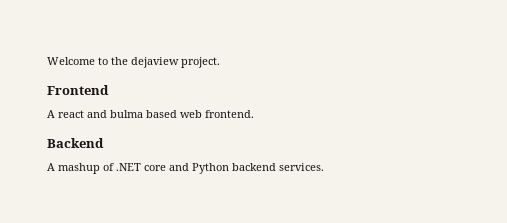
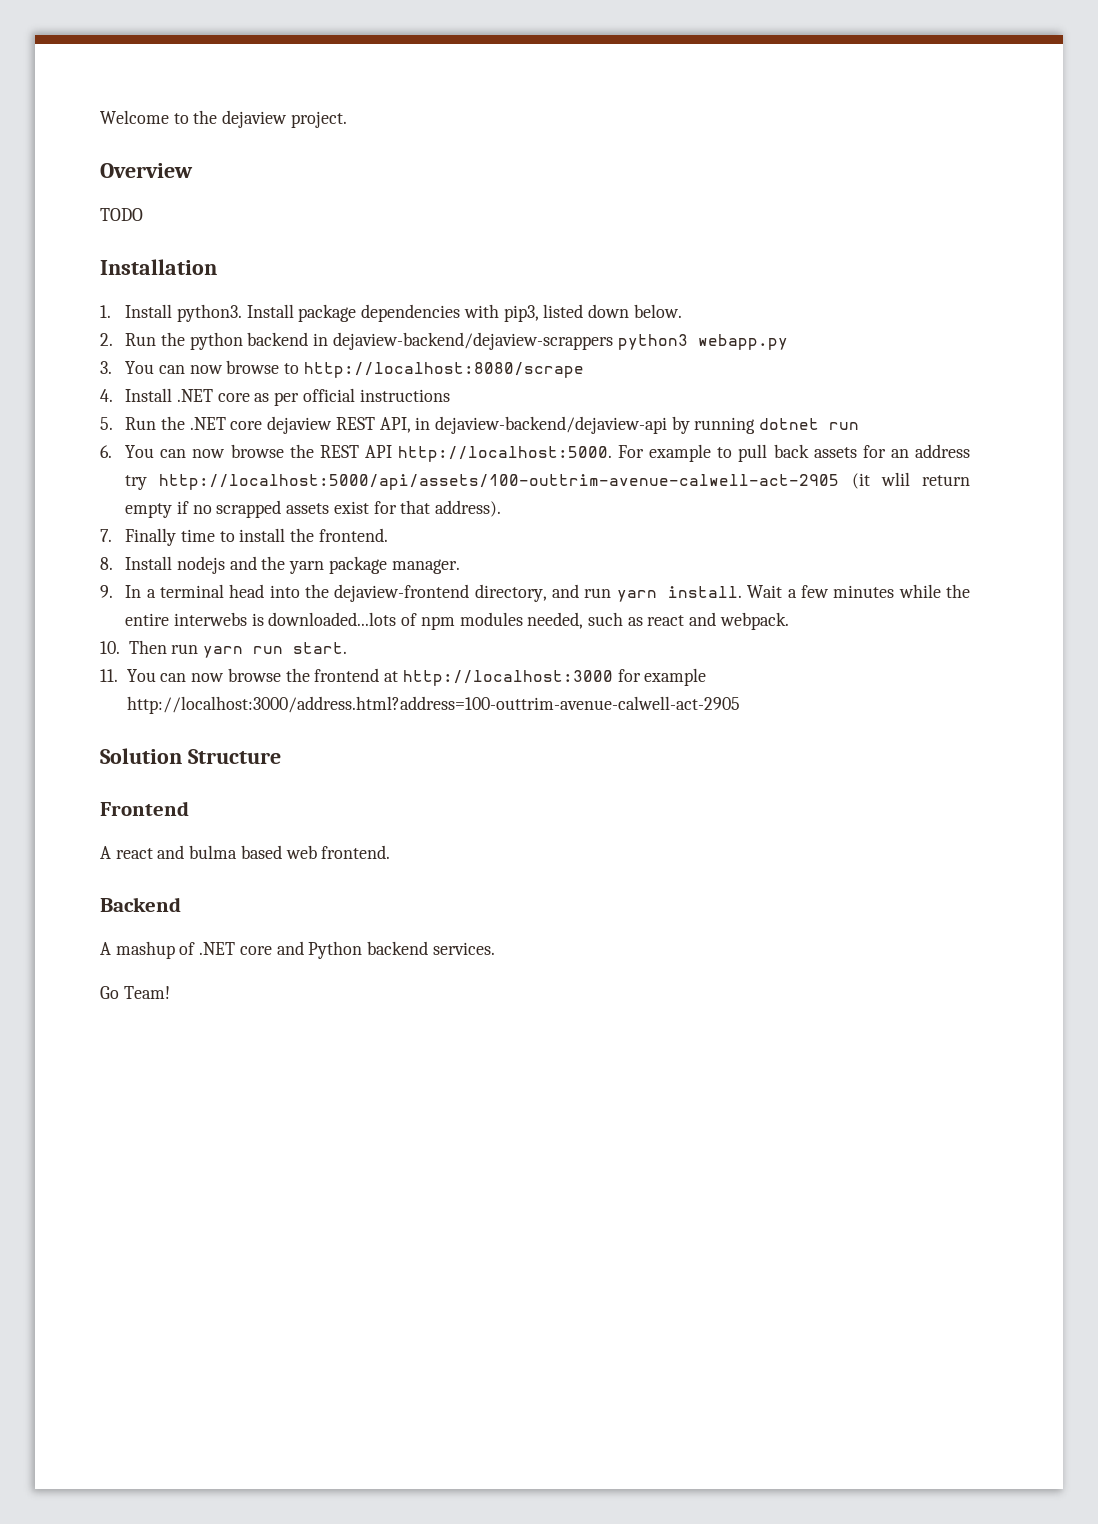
(220, 62) none -> [100,163,193,178] [100,208,143,221] [100,259,217,275] [100,304,682,322] [100,332,788,350] [100,360,584,378] [100,388,450,406] [100,416,860,434] [100,444,970,462] [125,472,971,490] [125,500,502,518] [100,528,388,546] [100,556,460,574] [100,584,970,602] [125,612,789,630] [100,640,348,658] [100,668,707,686] [126,696,740,714] [100,748,281,764] // Overview // TODO // Installation // 1. Install python3. Install package dependencies with pip3, listed down below. // 2. Run the python backend in dejaview-backend/dejaview-scrappers python3 webapp.py // 3. You can now browse to http://localhost:8080/scrape // 4. Install .NET core as per official instructions // 5. Run the .NET core dejaview REST API, in dejaview-backend/dejaview-api by running dotnet run // 6. You can now browse the REST API http://localhost:5000. For example to pull back assets for an address try http://localhost:5000/api/assets/100-outtrim-avenue-calwell-act-2905 (it wlil return empty if no scrapped assets exist for that address). // 7. Finally time to install the frontend. // 8. Install nodejs and the yarn package manager. // 9. In a terminal head into the dejaview-frontend directory, and run yarn install. Wait a few minutes while the entire interwebs is downloaded...lots of npm modules needed, such as react and webpack. // 10. Then run yarn run start. // 11. You can now browse the frontend at http://localhost:3000 for example http://localhost:3000/address.html?address=100-outtrim-avenue-calwell-act-2905 // Solution Structure
(324, 167) none -> [100,986,170,999] // Go Team!

